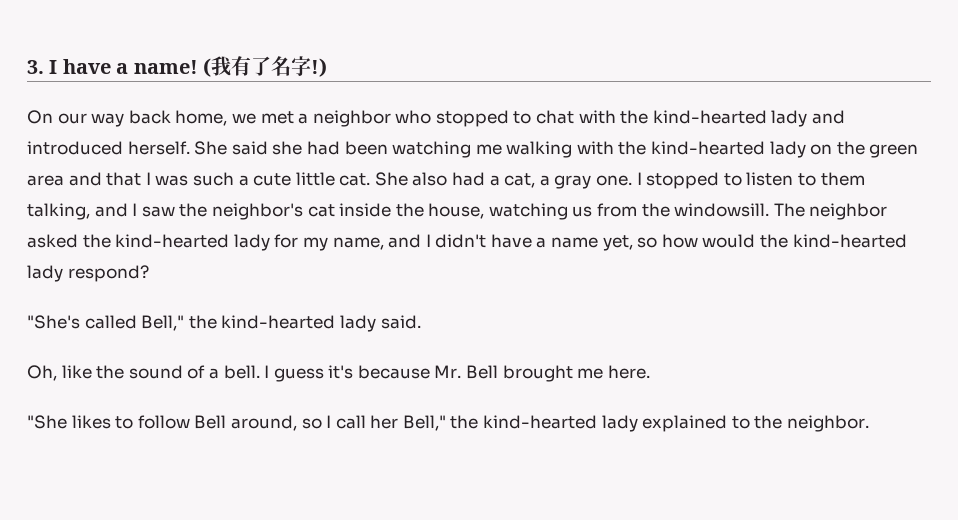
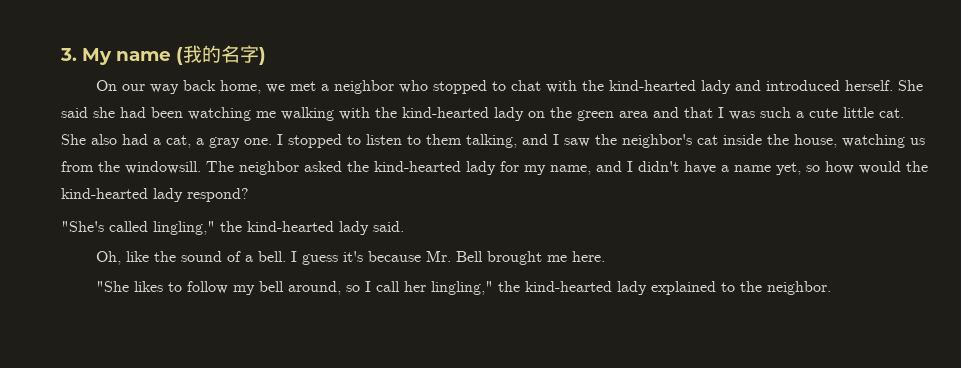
[49,56,327,77] I have a name! (我有了名字!) -> [82,45,266,65] My name (我的名字)
[141,315,185,331] Bell," -> [153,221,215,235] lingling,"
[194,415,227,429] Bell -> [232,281,284,295] my bell
[402,415,446,431] Bell," -> [430,281,493,295] lingling,"

